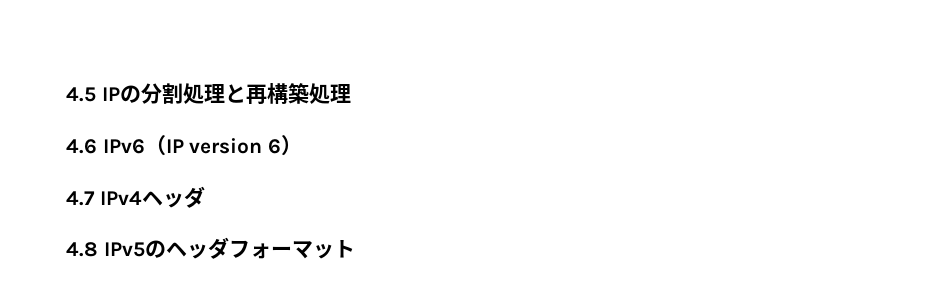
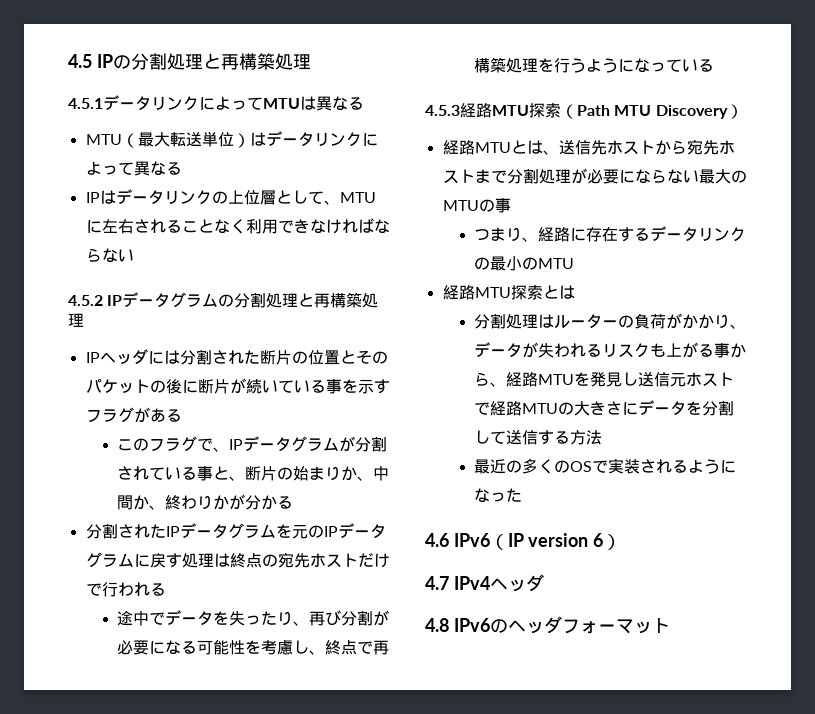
(351, 93) none -> [68,95,364,111] [85,131,378,148] [85,161,182,176] [85,189,376,205] [85,218,390,234] [85,248,134,263] [68,292,379,308] [68,313,84,327] [85,349,388,365] [85,378,390,394] [85,407,182,423] [117,436,388,452] [117,466,390,481] [117,494,294,510] [85,523,386,539] [85,552,390,568] [85,582,166,597] [117,610,390,626] [117,640,390,655] [474,57,715,73] [425,103,743,119] [442,139,735,155] [442,168,747,184] [442,198,511,213] [474,226,747,242] [474,256,575,271] [442,285,575,300] [474,313,747,329] [474,342,747,358] [474,371,735,387] [474,400,735,416] [474,429,603,445] [474,458,737,474] [474,488,523,503] // 4.5.1データリンクによってMTUは異なる // MTU（最大転送単位）はデータリンクによって異なる // IPはデータリンクの上位層として、MTUに左右されることなく利用できなければならない // 4.5.2 IPデータグラムの分割処理と再構築処理 // IPヘッダには分割された断片の位置とそのパケットの後に断片が続いている事を示すフラグがある // このフラグで、IPデータグラムが分割されている事と、断片の始まりか、中間か、終わりかが分かる // 分割されたIPデータグラムを元のIPデータグラムに戻す処理は終点の宛先ホストだけで行われる // 途中でデータを失ったり、再び分割が必要になる可能性を考慮し、終点で再構築処理を行うようになっている // 4.5.3経路MTU探索（Path MTU Discovery） // 経路MTUとは、送信先ホストから宛先ホストまで分割処理が必要にならない最大のMTUの事 // つまり、経路に存在するデータリンクの最小のMTU // 経路MTU探索とは // 分割処理はルーターの負荷がかかり、データが失われるリスクも上がる事から、経路MTUを発見し送信元ホストで経路MTUの大きさにデータを分割して送信する方法 // 最近の多くのOSで実装されるようになった
[103,242,145,257] IPv5 -> [453,618,490,632] IPv6

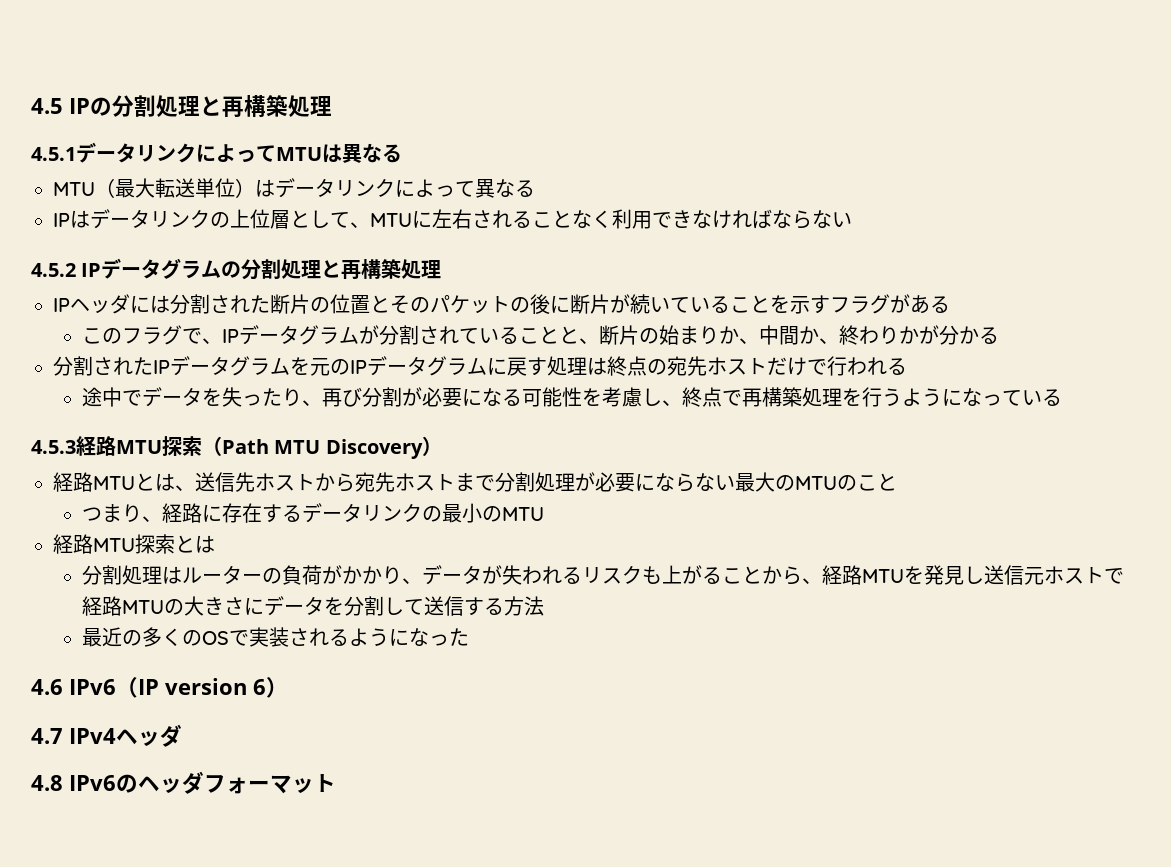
[325,379,342,394] 事 -> [730,295,770,313] こと
[197,466,214,481] 事 -> [518,326,559,344] こと
[494,198,511,213] 事 -> [857,473,897,491] こと
[714,343,731,358] 事 -> [721,566,762,584] こと

